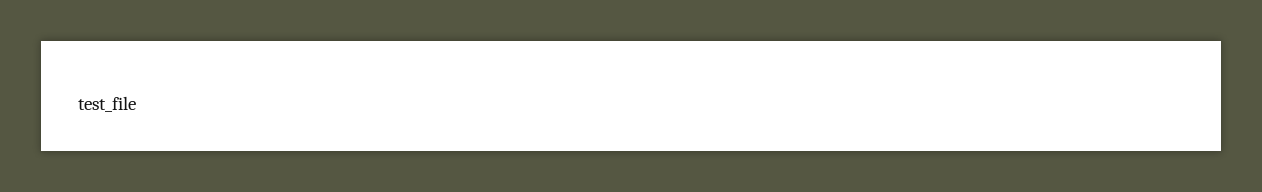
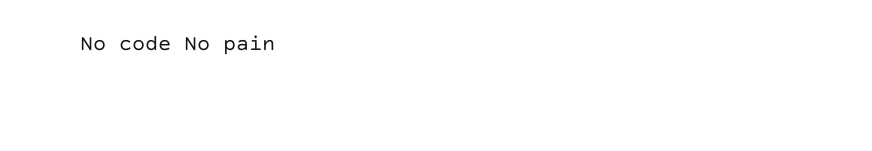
[78,96,136,112] test_file -> [80,35,275,55] No code No pain

